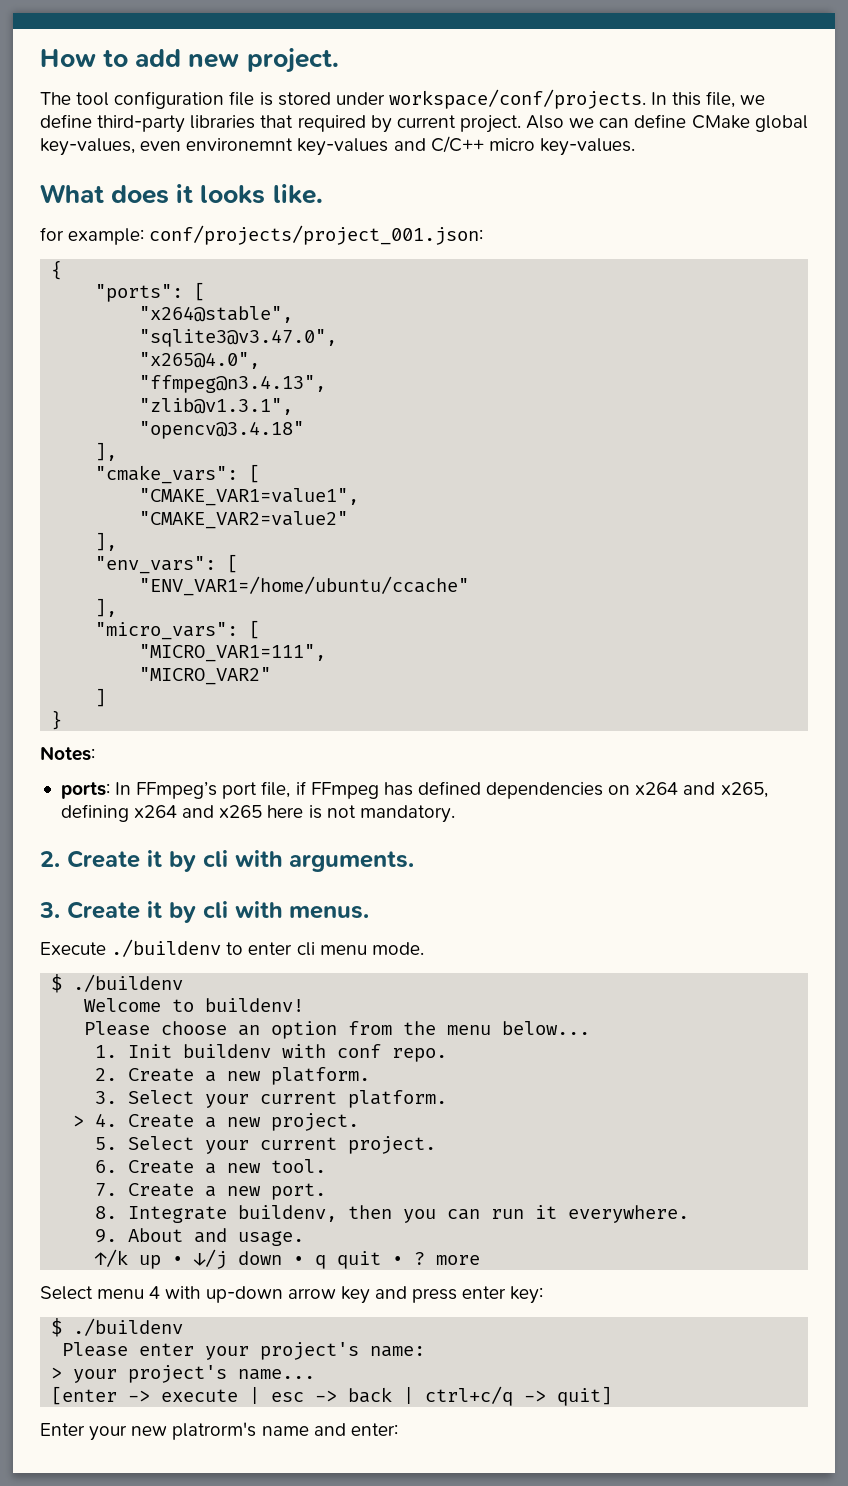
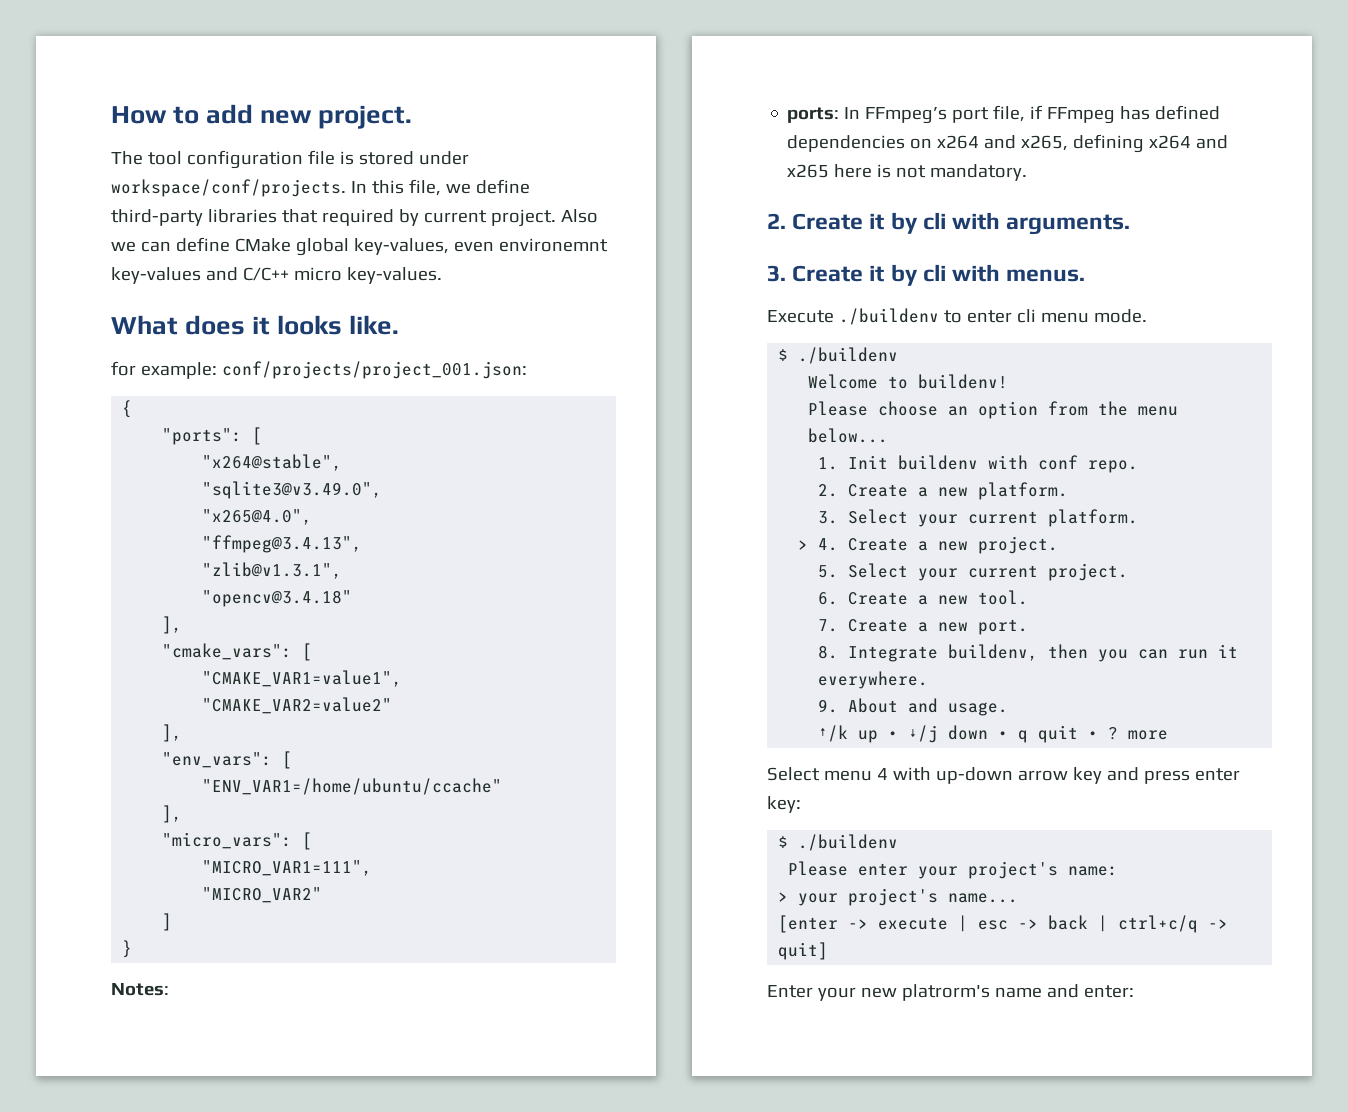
[139,329,338,347] "sqlite3@v3.47.0", -> [202,481,383,499] "sqlite3@v3.49.0",
[139,375,327,393] "ffmpeg@n3.4.13", -> [202,535,363,553] "ffmpeg@3.4.13",

